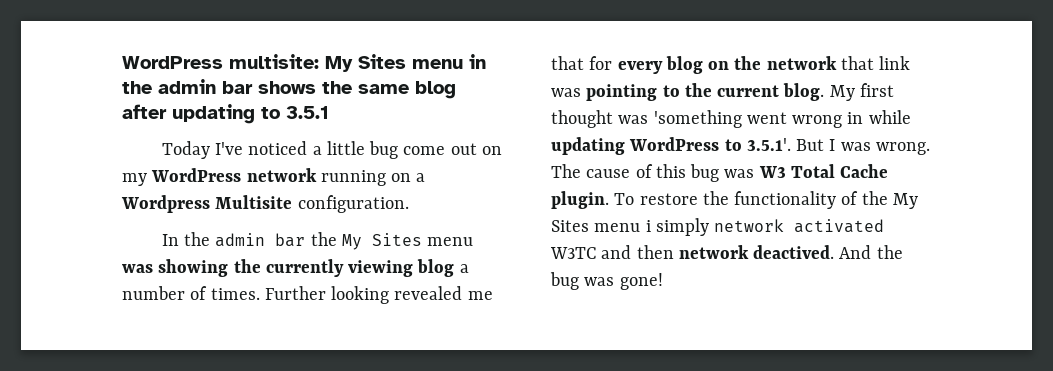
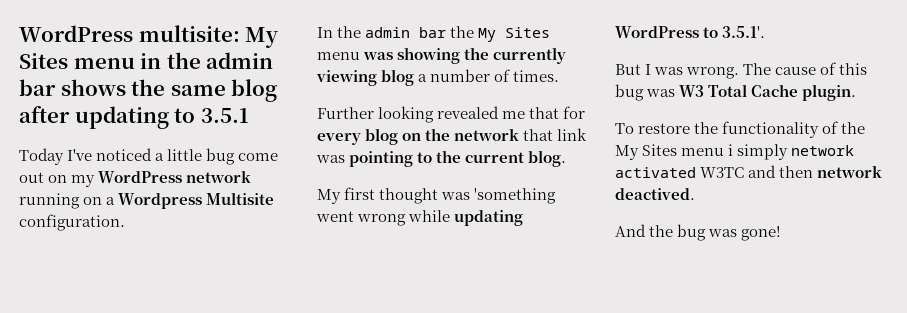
(260, 294) none -> (560, 76) //
(825, 92) none -> (567, 158) //
[847,112,864,124] in -> (407, 220) none
(791, 144) none -> (766, 32) //
(609, 200) none -> (857, 92) //
(835, 252) none -> (695, 194) //

